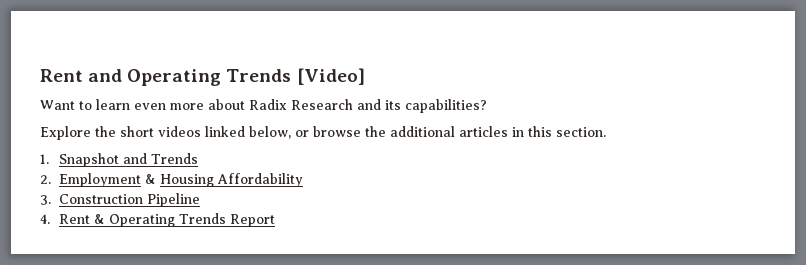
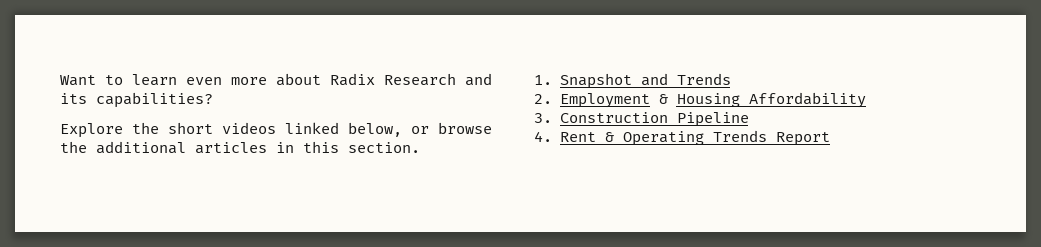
[40,68,365,86] Rent and Operating Trends [Video] // -> (60, 80) none

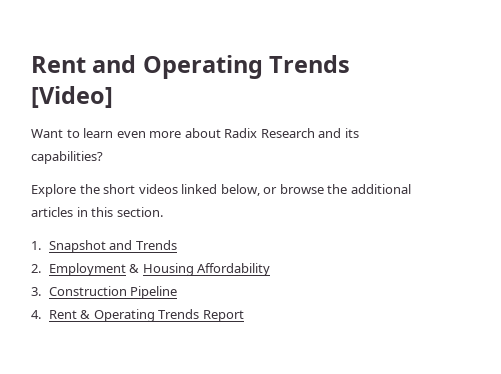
(60, 80) none -> [31,55,351,79] [31,86,113,108] Rent and Operating Trends [Video] //

